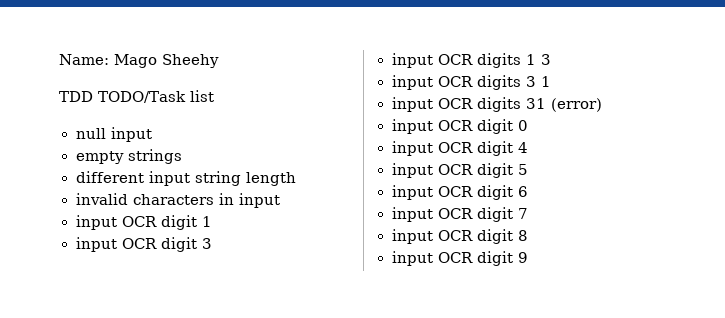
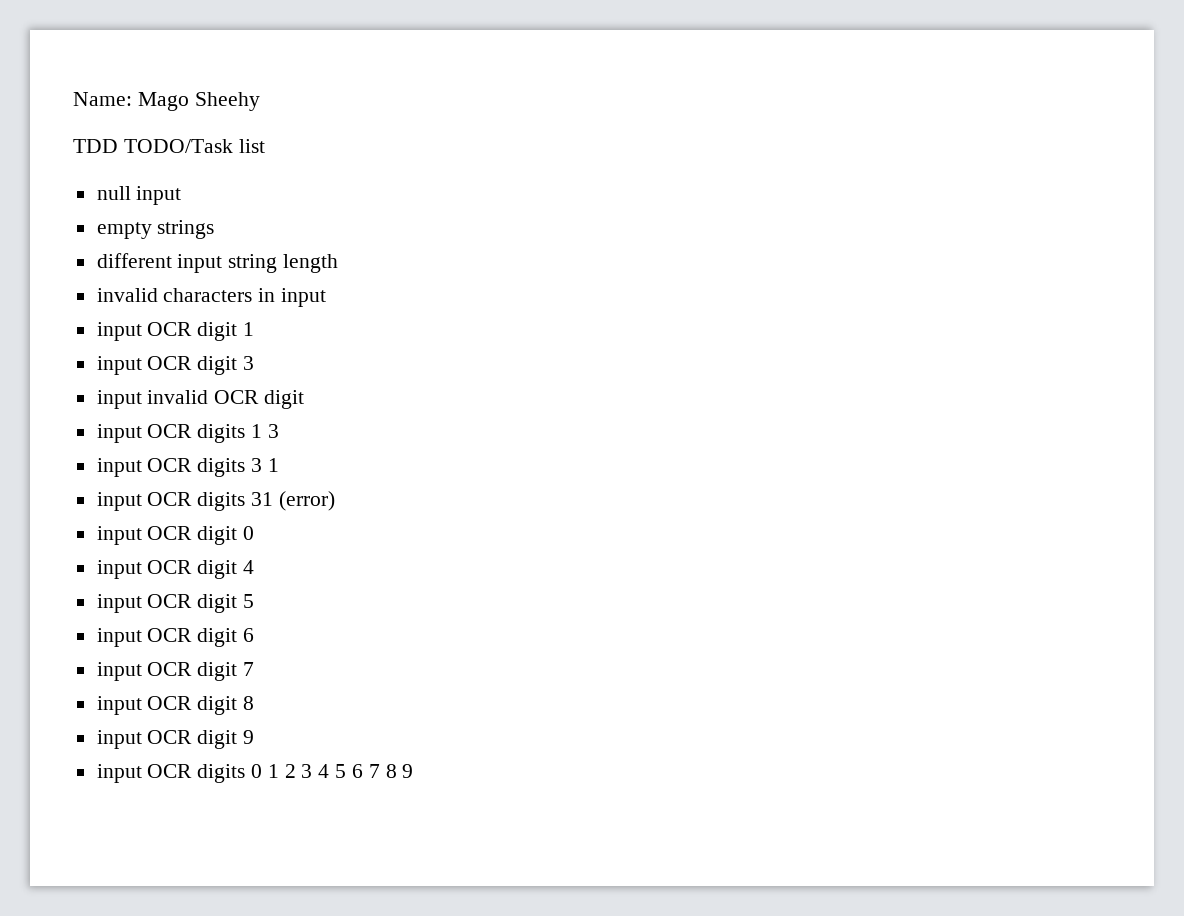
(212, 243) none -> [96,390,305,409] // input invalid OCR digit
(528, 257) none -> [96,764,414,783] // input OCR digits 0 1 2 3 4 5 6 7 8 9

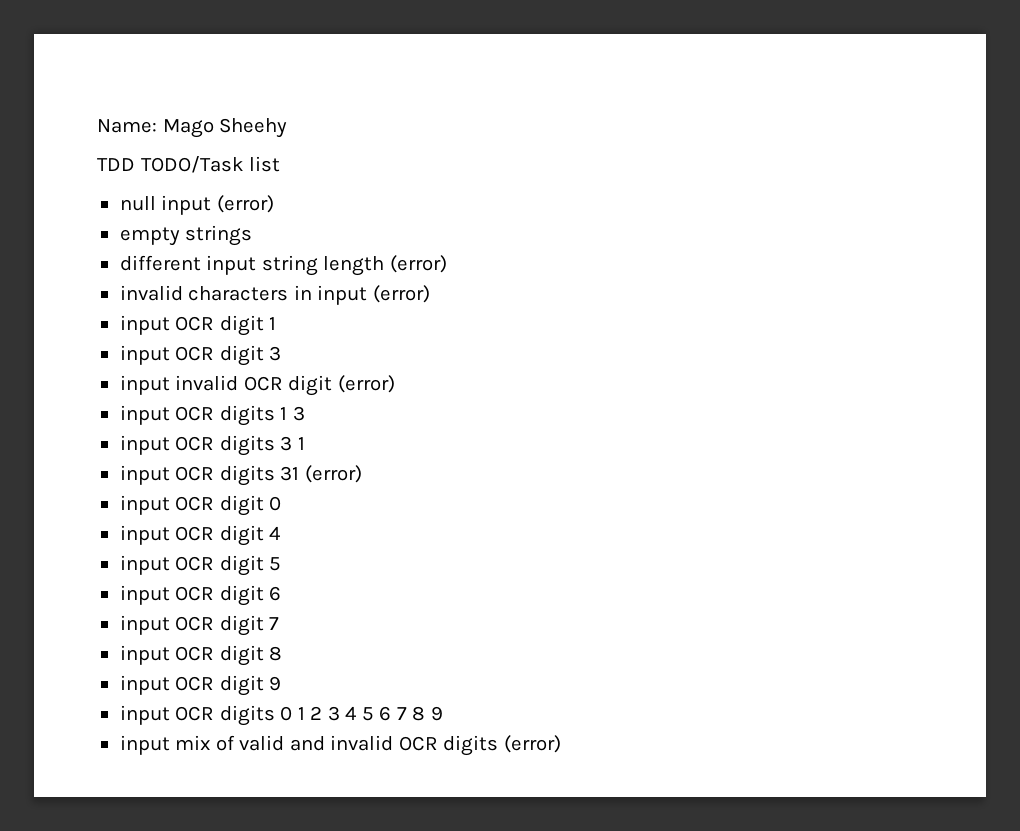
(182, 195) none -> [216,195,274,213] (error)
(339, 263) none -> [389,255,447,273] (error)
(327, 297) none -> [372,285,430,303] (error)
(305, 399) none -> [337,375,395,393] (error)
(414, 771) none -> [119,735,561,756] // input mix of valid and invalid OCR digits (error)

